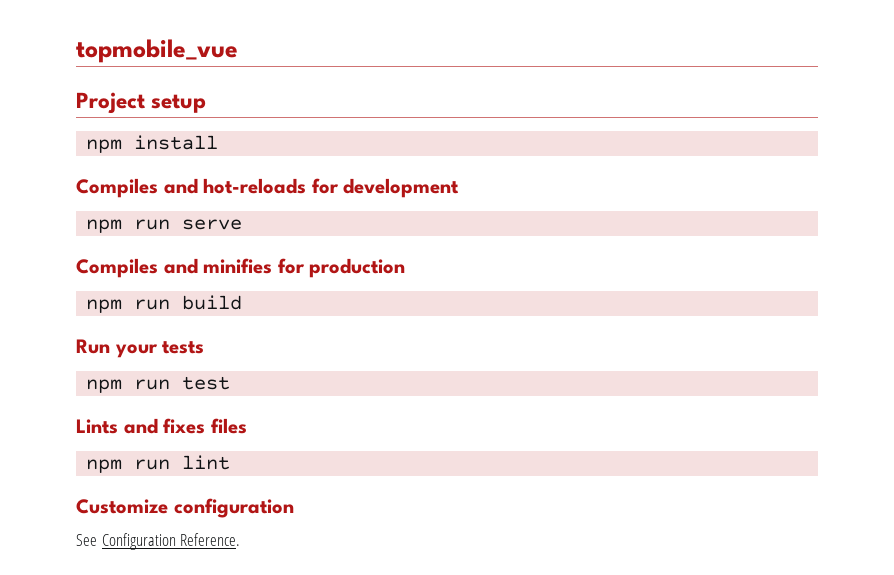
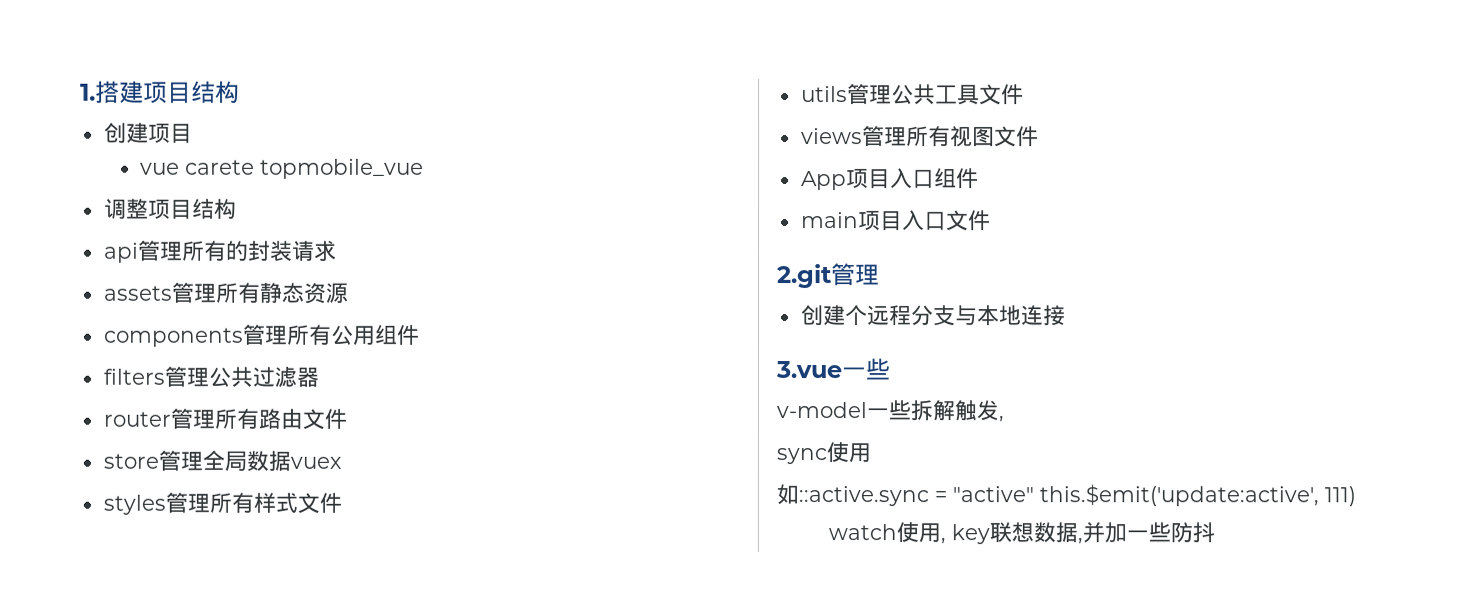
[76,39,238,63] [76,92,207,114] [86,135,219,153] [76,178,460,198] [86,219,243,233] [76,258,406,278] [86,295,243,313] [76,339,205,358] [86,376,231,393] [76,418,247,434] [86,455,231,473] [76,498,294,518] [76,533,241,550] topmobile_vue // Project setup // npm install // Compiles and hot-reloads for development // npm run serve // Compiles and minifies for production // npm run build // Run your tests // npm run test // Lints and fixes files // npm run lint // Customize configuration // See Configuration Reference. -> [80,80,240,104] [103,122,193,143] [139,158,424,179] [103,198,237,219] [103,240,337,263] [102,282,349,304] [102,324,419,347] [102,366,319,388] [102,408,347,430] [102,450,342,472] [102,492,342,515] [800,84,1024,106] [800,126,1039,148] [800,168,979,191] [800,210,991,232] [777,263,880,289] [799,305,1065,327] [775,358,890,381] [776,400,1004,423] [776,442,871,465] [776,484,1356,507] [828,522,1216,545] 1.搭建项目结构 // 创建项目 // vue carete topmobile_vue // 调整项目结构 // api管理所有的封装请求 // assets管理所有静态资源 // components管理所有公用组件 // filters管理公共过滤器 // router管理所有路由文件 // store管理全局数据vuex // styles管理所有样式文件 // utils管理公共工具文件 // views管理所有视图文件 // App项目入口组件 // main项目入口文件 // 2.git管理 // 创建个远程分支与本地连接 // 3.vue一些 // v-model一些拆解触发, // sync使用 // 如::active.sync = "active" this.$emit('update:active', 111) // watch使用, key联想数据,并加一些防抖

